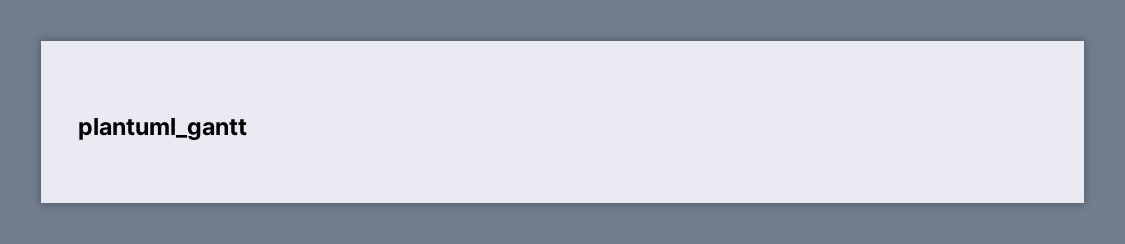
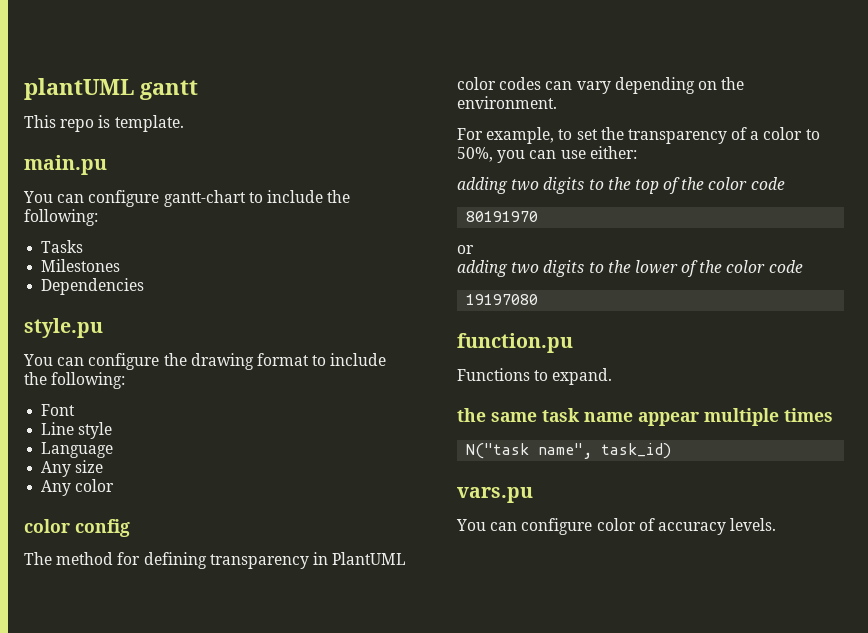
[78,118,247,141] plantuml_gantt -> [24,78,198,100] [24,115,184,132] [24,155,107,175] [23,190,351,207] [24,209,98,226] [41,240,84,253] [41,259,121,272] [41,278,145,295] [24,318,103,338] [23,353,387,370] [24,372,126,389] [41,404,76,416] [41,422,113,439] [41,442,114,458] [41,460,104,477] [41,479,115,496] [24,519,130,537] [24,552,407,569] [457,77,745,94] [457,96,557,109] [457,127,820,144] [457,146,637,163] [457,177,785,194] [466,211,539,222] [457,245,474,254] [457,260,803,277] [466,294,539,305] [457,333,573,353] [457,368,613,385] [457,408,833,426] [466,443,672,459] [457,487,533,503] [456,518,777,535] plantUML gantt // This repo is template. // main.pu // You can configure gantt-chart to include the following: // Tasks // Milestones // Dependencies // style.pu // You can configure the drawing format to include the following: // Font // Line style // Language // Any size // Any color // color config // The method for defining transparency in PlantUML color codes can vary depending on the environment. // For example, to set the transparency of a color to 50%, you can use either: // adding two digits to the top of the color code // 80191970 // or // adding two digits to the lower of the color code // 19197080 // function.pu // Functions to expand. // the same task name appear multiple times // N("task name", task_id) // vars.pu // You can configure color of accuracy levels.

